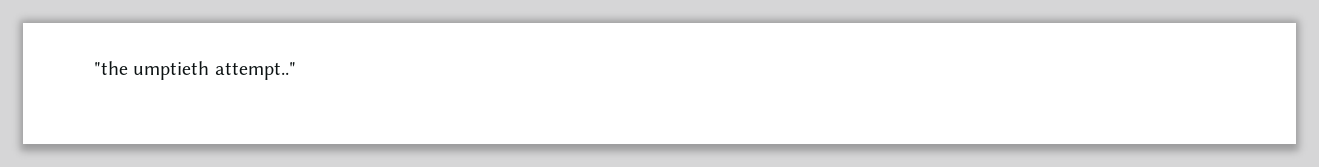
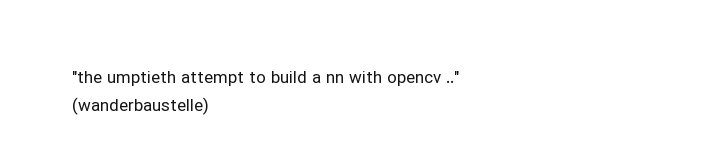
[214,62,296,80] attempt.." -> [181,71,459,86] [72,97,209,115] attempt to build a nn with opencv .." // (wanderbaustelle)

